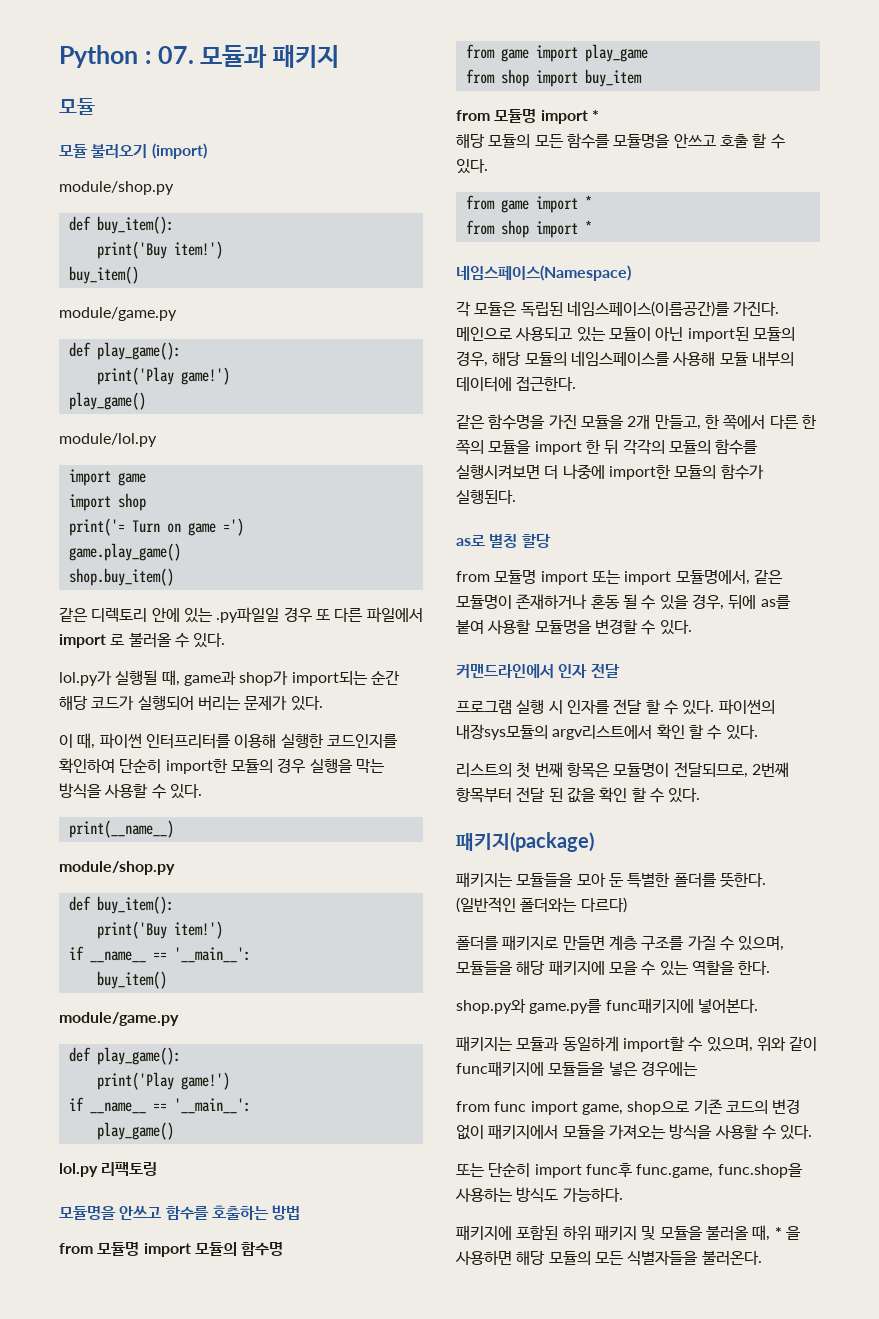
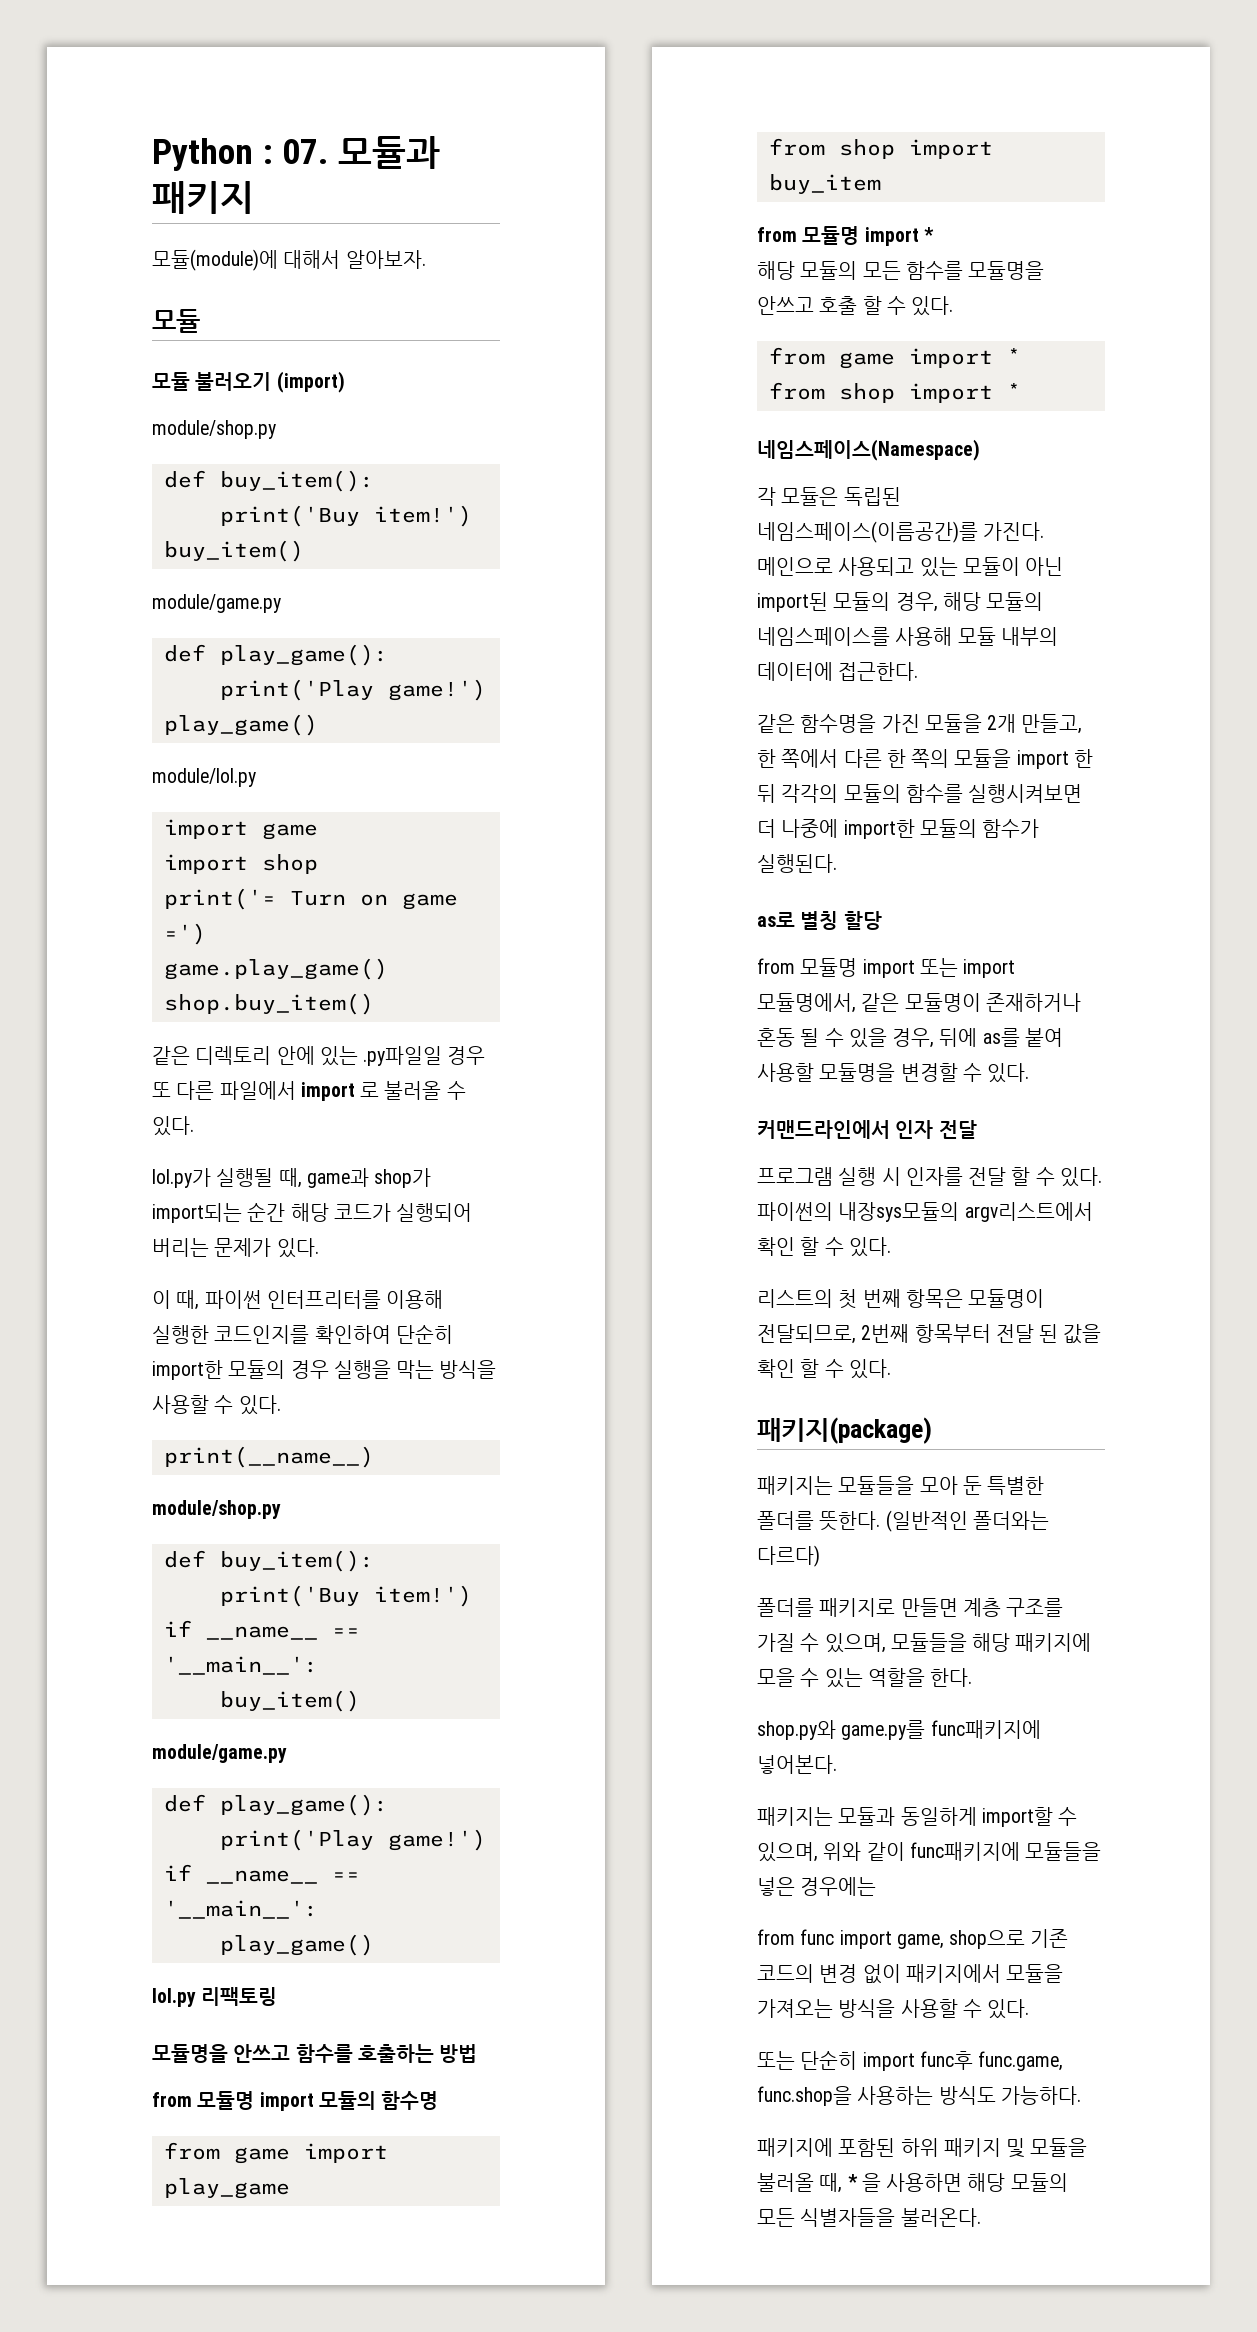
(339, 56) none -> [152,249,426,271] // 모듈(module)에 대해서 알아보자.

